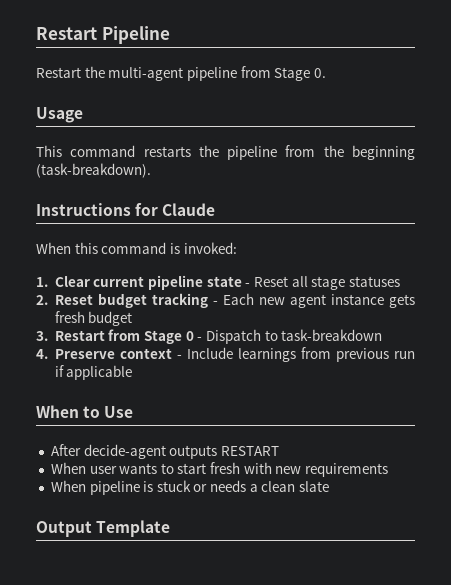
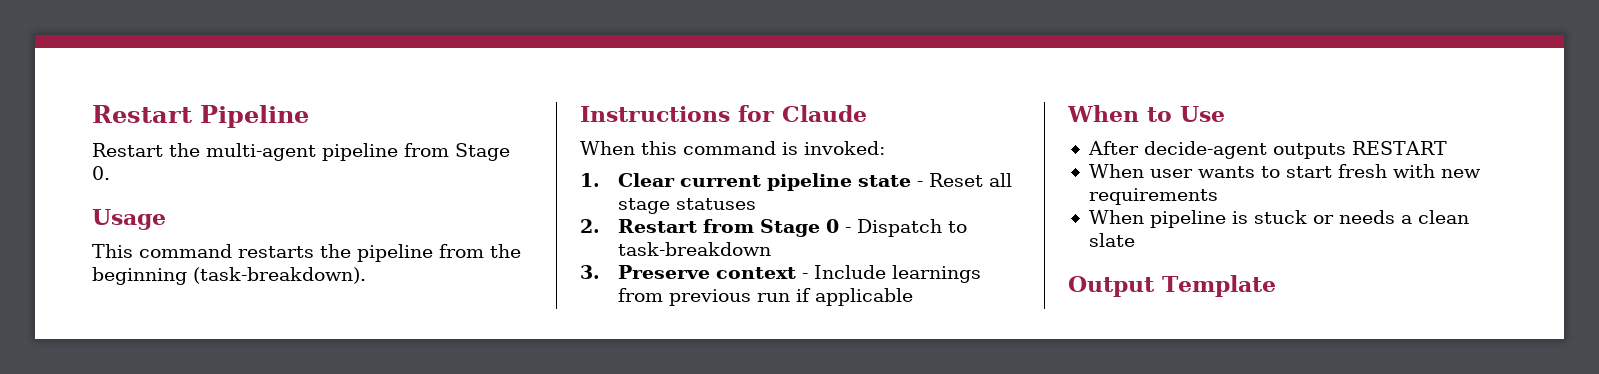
[54,293,415,308] [54,311,133,326] [36,331,48,341] Reset budget tracking - Each new agent instance gets fresh budget // 3. -> (600, 226) none
[36,349,48,359] 4. -> [580,265,600,279] 3.

